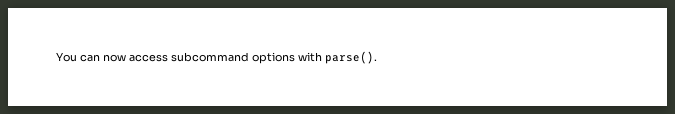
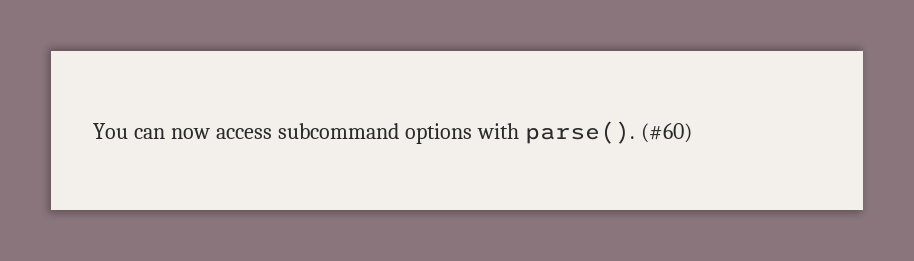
(377, 57) none -> [640,123,692,143] (#60)

